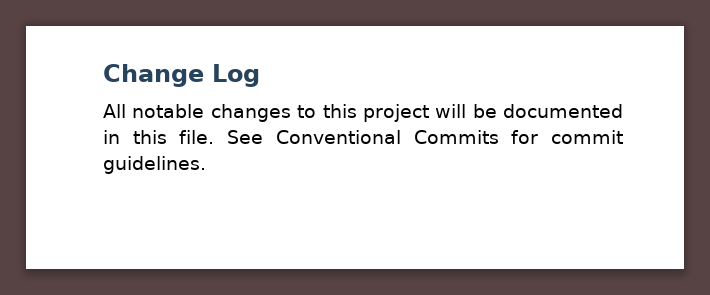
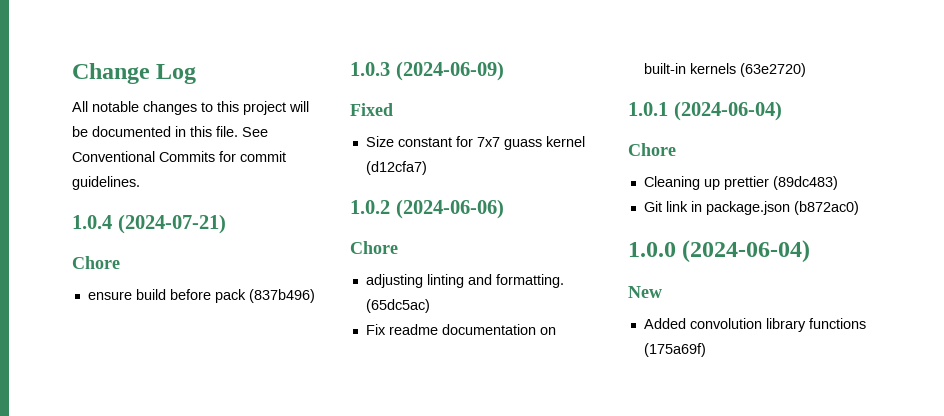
(206, 165) none -> [72,214,226,234] [72,256,120,269] [87,289,315,303] [350,61,504,81] [350,103,393,116] [365,136,585,150] [365,161,427,175] [350,199,504,219] [350,241,398,254] [365,274,564,288] [365,299,430,313] [365,324,556,335] [643,63,806,77] [628,101,782,121] [628,143,676,156] [643,176,838,190] [643,201,859,215] [628,240,811,263] [628,286,662,298] [643,318,866,332] [643,343,706,357] // 1.0.4 (2024-07-21) // Chore // ensure build before pack (837b496) // 1.0.3 (2024-06-09) // Fixed // Size constant for 7x7 guass kernel (d12cfa7) // 1.0.2 (2024-06-06) // Chore // adjusting linting and formatting. (65dc5ac) // Fix readme documentation on built-in kernels (63e2720) // 1.0.1 (2024-06-04) // Chore // Cleaning up prettier (89dc483) // Git link in package.json (b872ac0) // 1.0.0 (2024-06-04) // New // Added convolution library functions (175a69f)

